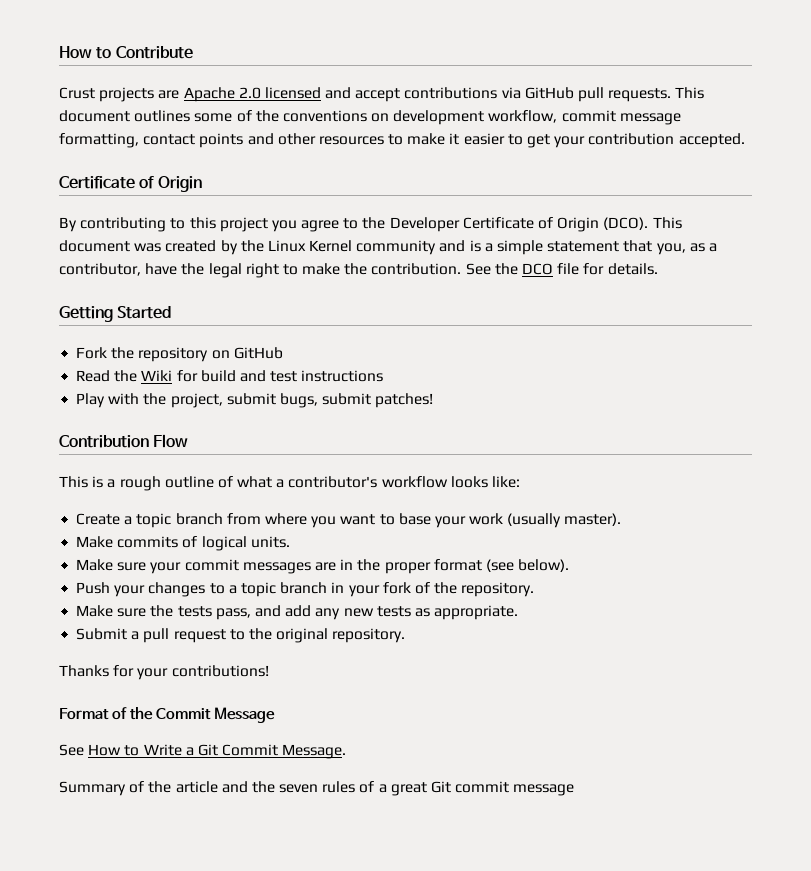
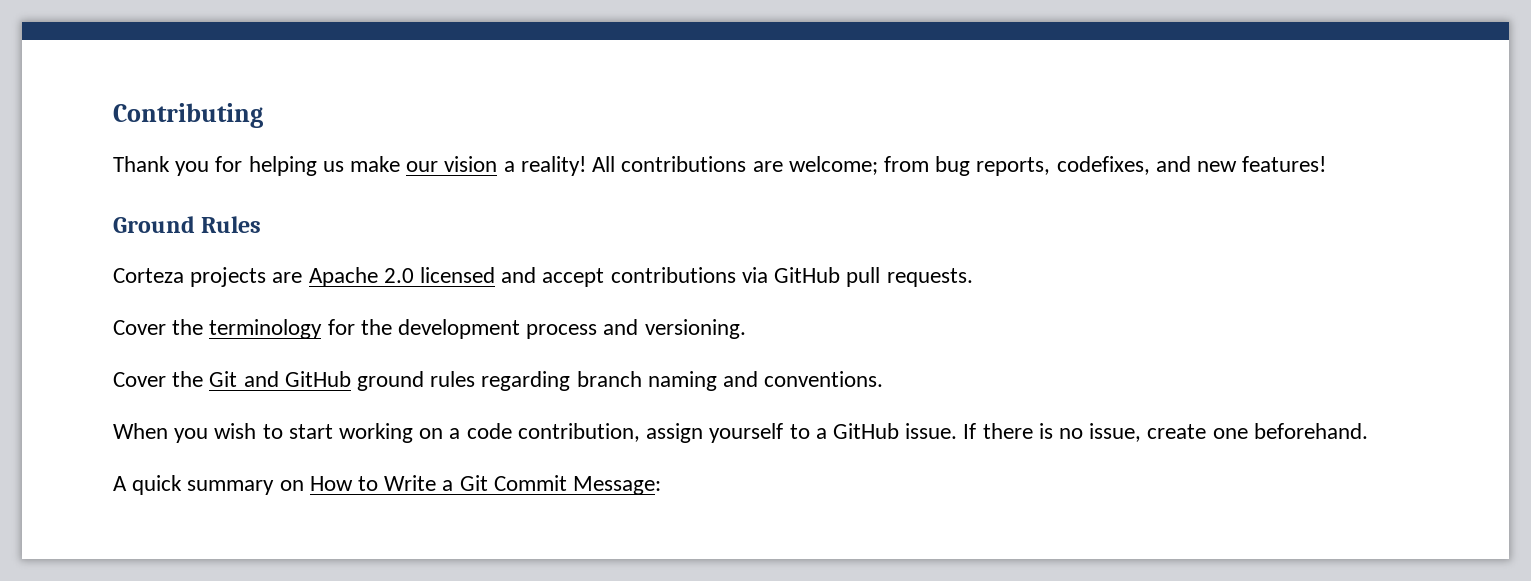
[59,46,193,59] [59,87,95,99] How to Contribute // Crust -> [113,103,263,128] [113,156,1327,176] [113,216,262,233] [113,268,184,283] Contributing // Thank you for helping us make our vision a reality! All contributions are welcome; from bug reports, codefixes, and new features! // Ground Rules // Corteza
[675,87,705,99] [59,110,681,125] [59,133,745,148] [59,176,202,192] [59,217,682,232] [59,240,717,255] [59,263,658,278] [59,306,172,322] [76,347,283,362] [76,370,384,382] [76,393,434,408] [59,434,189,448] [59,476,521,491] [76,513,622,528] [76,536,290,551] [76,559,570,574] [76,582,535,597] [76,605,519,620] [76,628,406,643] [59,665,269,680] [59,707,275,723] [59,744,84,756] This document outlines some of the conventions on development workflow, commit message formatting, contact points and other resources to make it easier to get your contribution accepted. // Certificate of Origin // By contributing to this project you agree to the Developer Certificate of Origin (DCO). This document was created by the Linux Kernel community and is a simple statement that you, as a contributor, have the legal right to make the contribution. See the DCO file for details. // Getting Started // Fork the repository on GitHub // Read the Wiki for build and test instructions // Play with the project, submit bugs, submit patches! // Contribution Flow // This is a rough outline of what a contributor's workflow looks like: // Create a topic branch from where you want to base your work (usually master). // Make commits of logical units. // Make sure your commit messages are in the proper format (see below). // Push your changes to a topic branch in your fork of the repository. // Make sure the tests pass, and add any new tests as appropriate. // Submit a pull request to the original repository. // Thanks for your contributions! // Format of the Commit Message // See -> [113,319,746,339] [113,371,884,391] [113,423,1368,443] [113,475,304,495] // Cover the terminology for the development process and versioning. // Cover the Git and GitHub ground rules regarding branch naming and conventions. // When you wish to start working on a code contribution, assign yourself to a GitHub issue. If there is no issue, create one beforehand. // A quick summary on
[282,744,347,759] [59,781,575,796] Message. // Summary of the article and the seven rules of a great Git commit message -> [573,476,662,495] Message:

